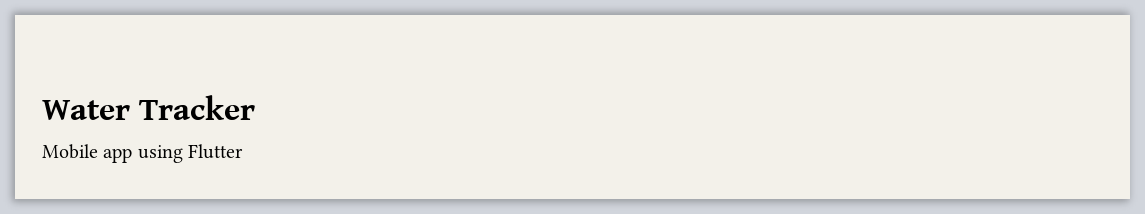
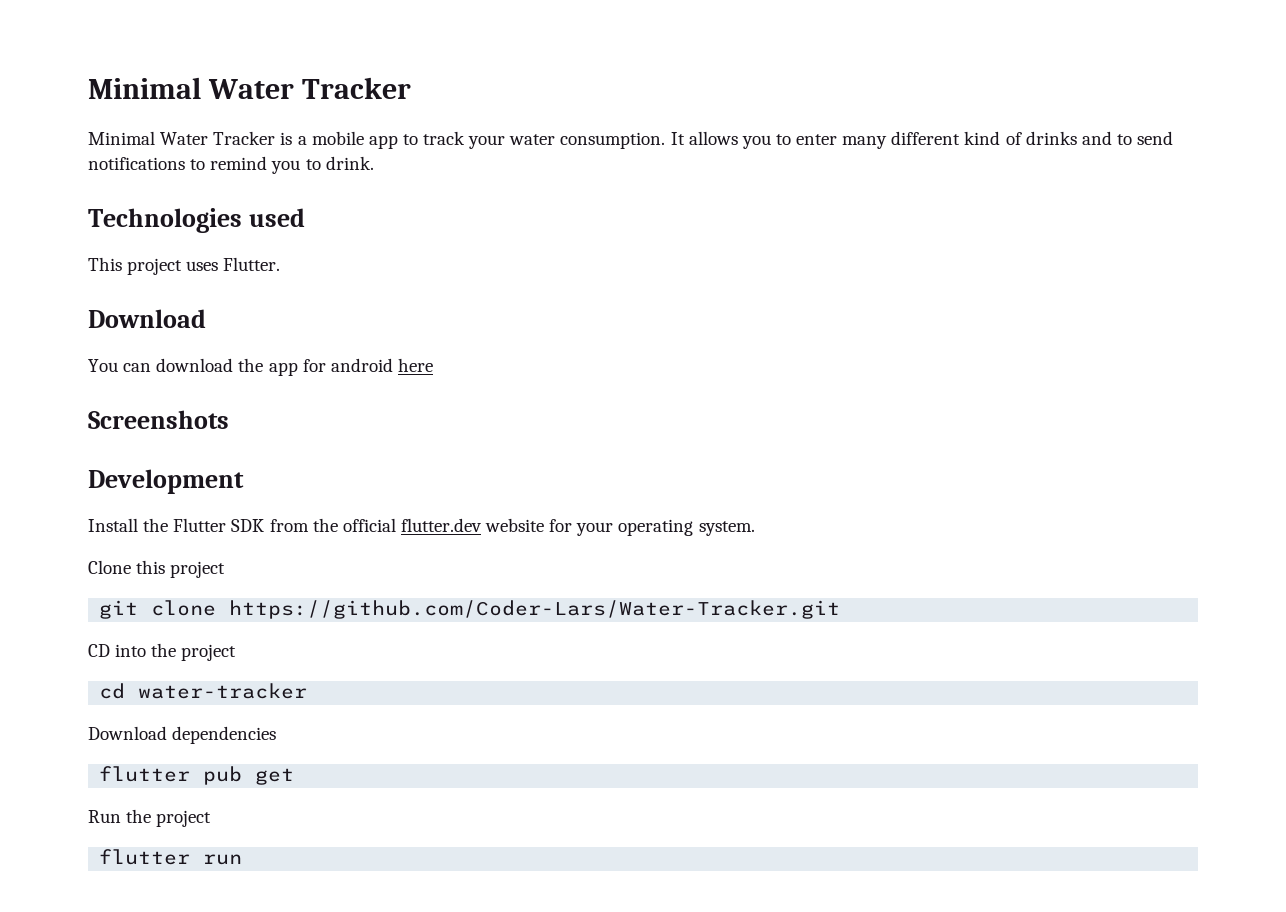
(42, 110) none -> [88,77,201,99] Minimal
[42,144,244,163] Mobile app using Flutter -> [88,131,1174,149] [88,156,374,174] [88,208,305,233] [88,257,281,275] [88,309,206,328] [88,358,433,376] [88,410,229,429] [88,469,244,494] [88,518,755,536] [88,560,226,578] [99,600,841,619] [88,643,237,661] [99,683,308,699] [88,726,277,744] [99,766,295,785] [88,809,212,827] [99,849,243,865] Minimal Water Tracker is a mobile app to track your water consumption. It allows you to enter many different kind of drinks and to send notifications to remind you to drink. // Technologies used // This project uses Flutter. // Download // You can download the app for android here // Screenshots // Development // Install the Flutter SDK from the official flutter.dev website for your operating system. // Clone this project // git clone https://github.com/Coder-Lars/Water-Tracker.git // CD into the project // cd water-tracker // Download dependencies // flutter pub get // Run the project // flutter run

